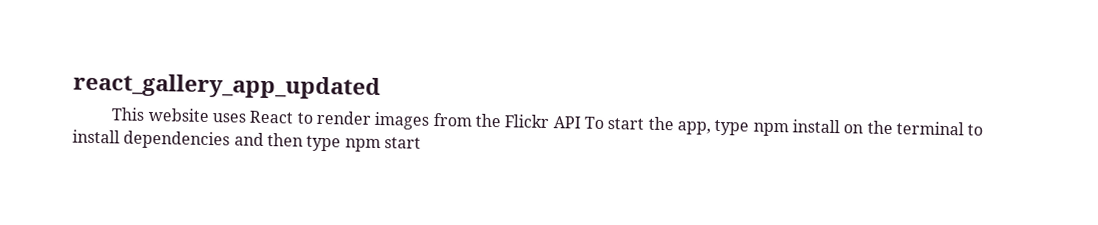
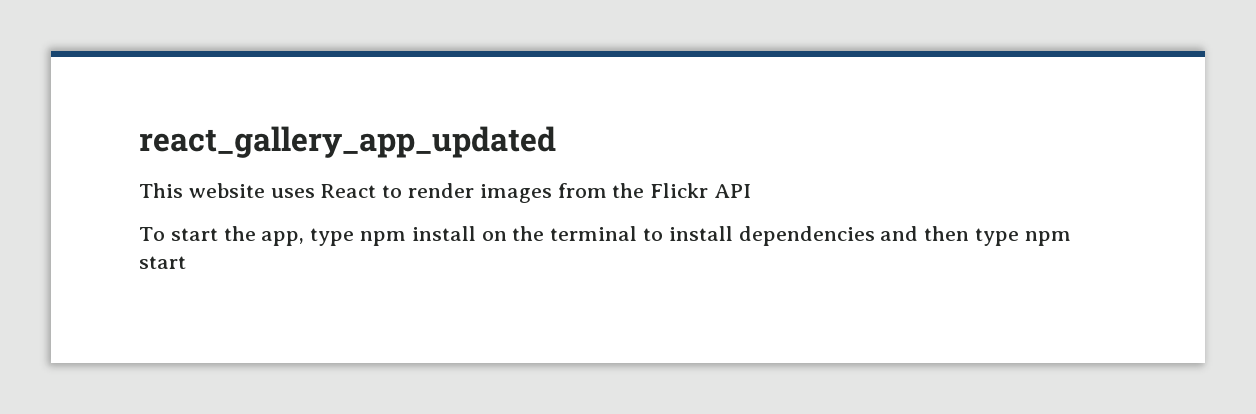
(581, 122) none -> (752, 191) //

